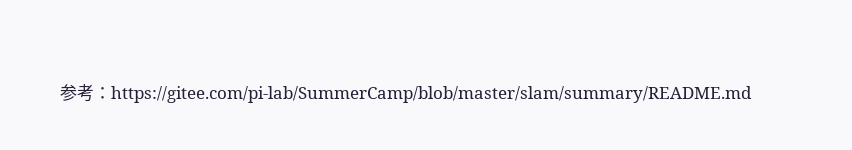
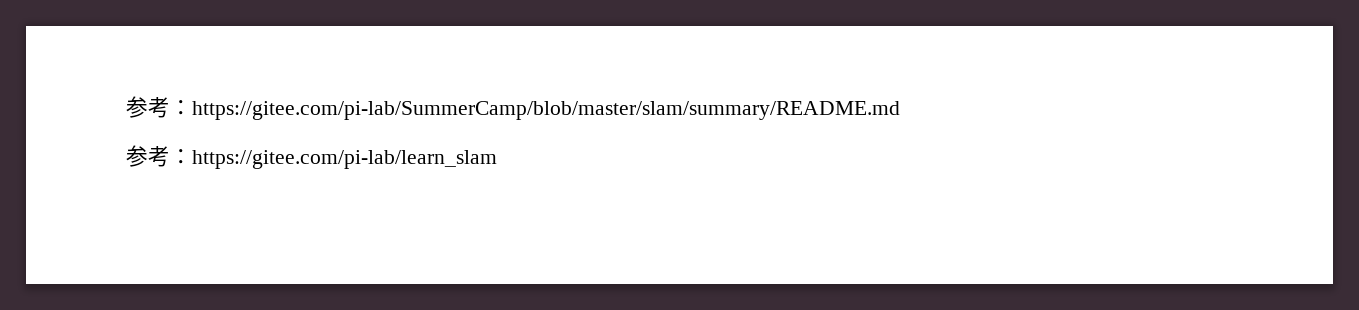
(752, 94) none -> [126,145,497,169] // 参考：https://gitee.com/pi-lab/learn_slam

